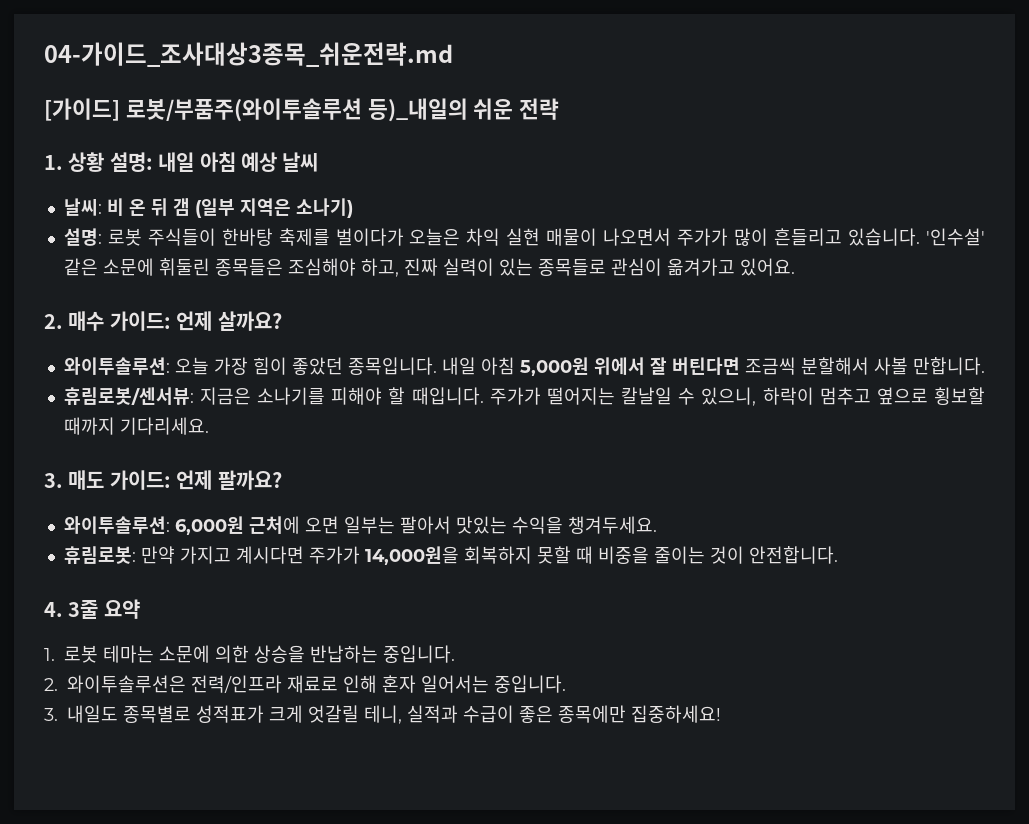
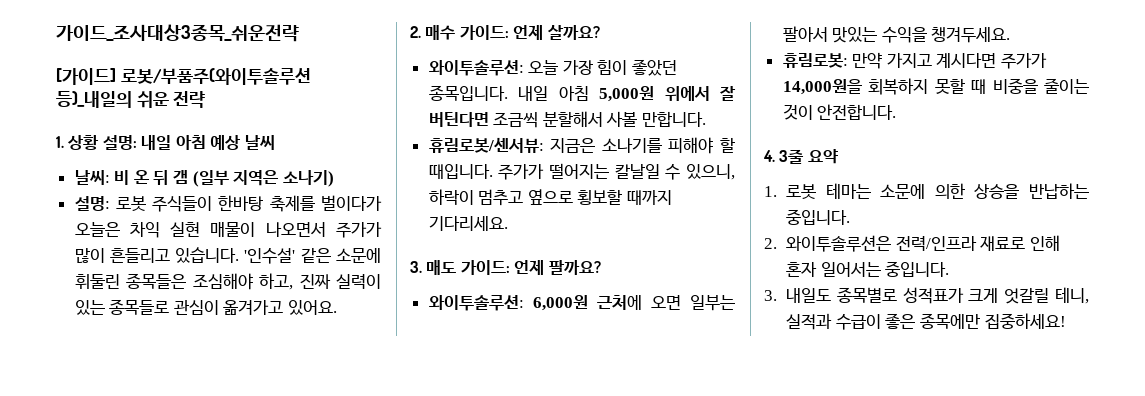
[44,42,453,67] 04-가이드_조사대상3종목_쉬운전략.md -> [56,24,299,42] 가이드_조사대상3종목_쉬운전략

